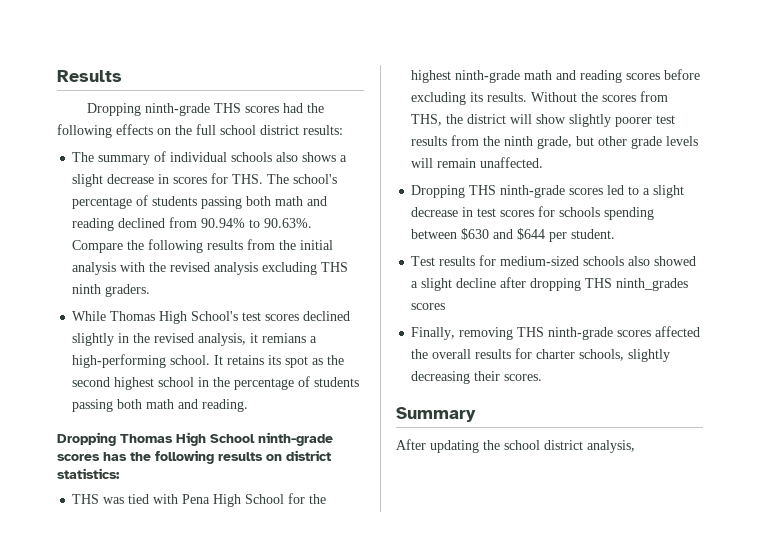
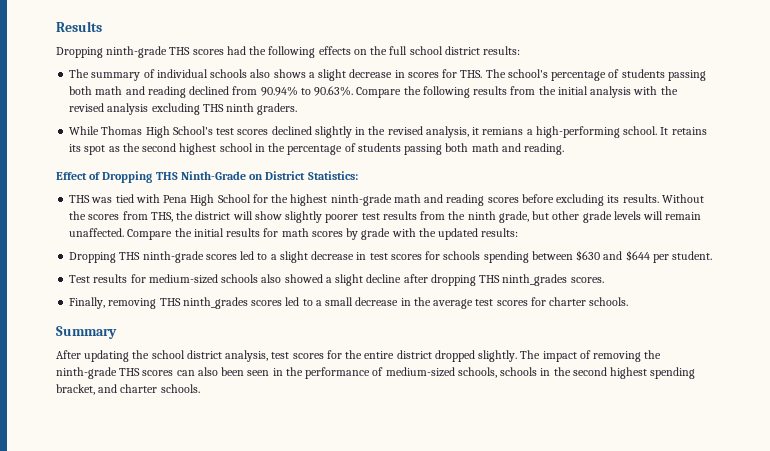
[57,432,333,446] [57,450,331,464] [57,468,120,479] Dropping Thomas High School ninth-grade scores has the following results on district statistics: -> [56,171,358,183] Effect of Dropping THS Ninth-Grade on District Statistics:
(544, 162) none -> [127,228,519,240] Compare the initial results for math scores by grade with the updated results:
[411,303,446,310] scores -> [570,277,604,283] scores.
[548,326,701,340] [411,348,671,362] [411,371,543,384] ninth-grade scores affected the overall results for charter schools, slightly decreasing their scores. -> [182,297,629,309] ninth_grades scores led to a small decrease in the average test scores for charter schools.
(635, 446) none -> [271,350,662,362] [56,367,696,379] [56,384,200,395] test scores for the entire district dropped slightly. The impact of removing the ninth-grade THS scores can also been seen in the performance of medium-sized schools, schools in the second highest spending bracket, and charter schools.

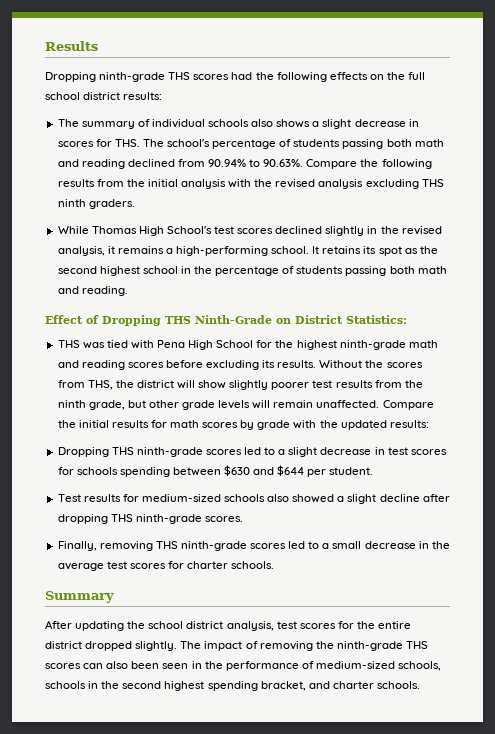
[482,127,524,135] remians -> [117,246,164,254] remains
[502,274,568,286] ninth_grades -> [135,514,202,524] ninth-grade
[182,297,248,309] ninth_grades -> [180,541,247,551] ninth-grade

